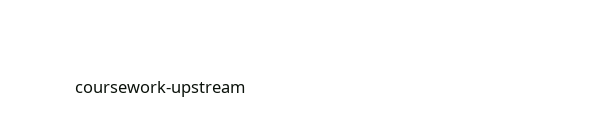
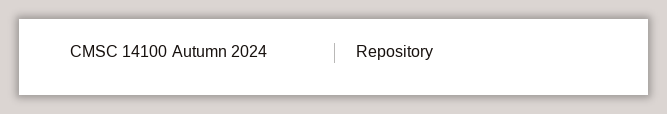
[75,81,245,97] coursework-upstream -> [70,45,433,60] CMSC 14100 Autumn 2024 Repository

